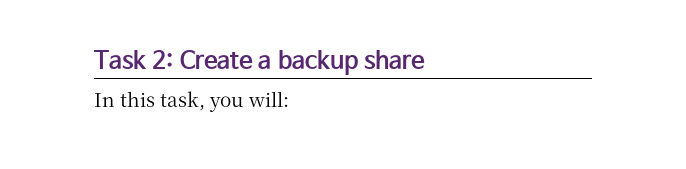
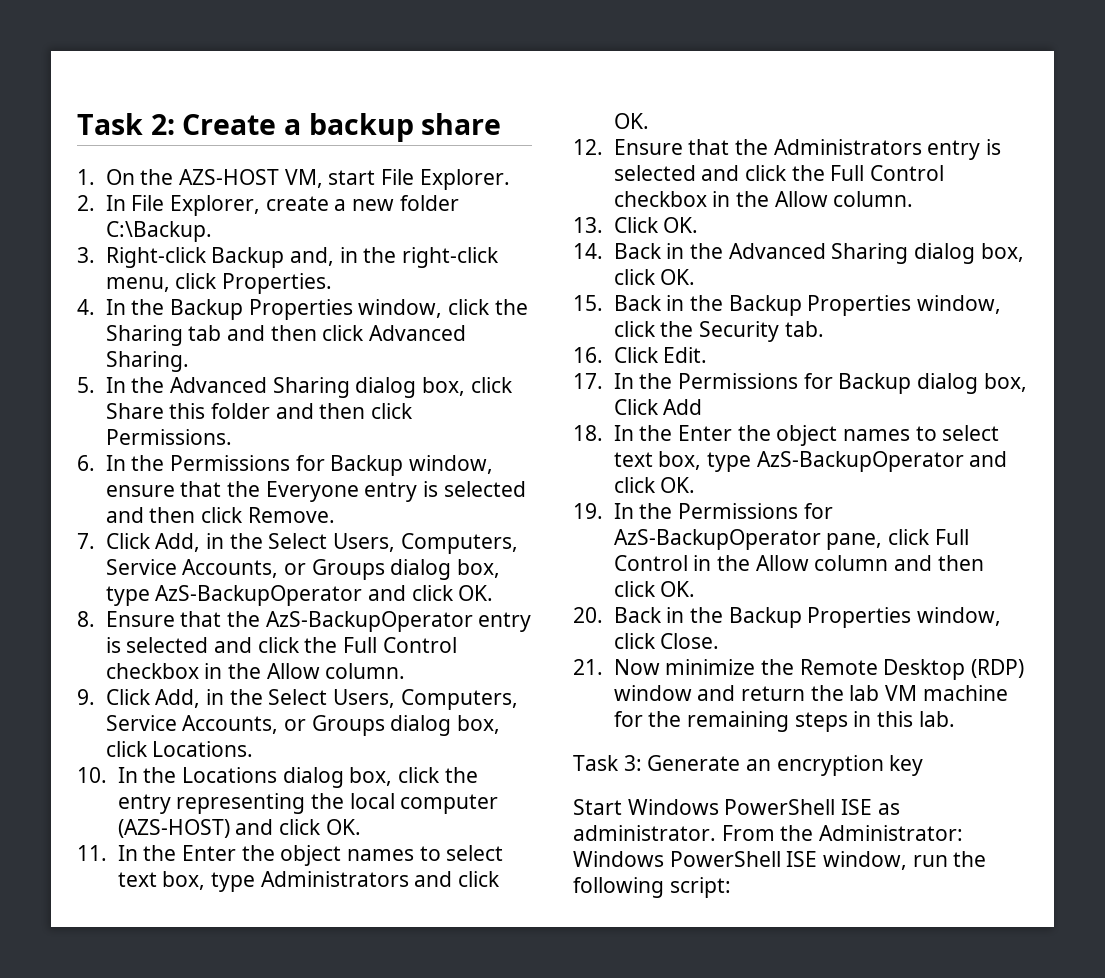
[94,91,289,112] In this task, you will: -> [77,169,510,190] [77,195,459,216] [105,221,212,242] [77,247,499,268] [105,273,332,294] [77,299,528,320] [105,325,466,346] [105,351,189,372] [77,377,513,398] [105,403,413,419] [105,429,232,445] [77,455,493,476] [105,481,526,502] [105,507,335,523] [77,533,518,554] [105,559,500,580] [105,585,494,606] [77,611,532,632] [105,637,457,653] [105,663,406,679] [77,689,518,710] [105,715,500,736] [105,741,254,757] [77,767,478,788] [117,793,499,814] [117,819,361,838] [77,845,504,866] [117,871,500,892] [613,113,649,129] [573,139,1001,160] [613,165,944,181] [613,191,914,207] [573,217,699,233] [573,243,1024,264] [613,269,696,285] [573,295,1001,316] [613,321,824,342] [573,347,708,363] [573,373,1027,394] [613,399,703,415] [573,425,1000,446] [613,451,1008,472] [613,477,696,493] [573,503,833,519] [613,529,969,550] [613,555,984,571] [613,581,696,597] [573,607,1001,628] [613,633,720,649] [573,659,1024,680] [613,685,1008,701] [613,711,955,732] [573,755,924,776] [573,799,900,815] [573,825,964,841] [573,851,987,870] [573,877,731,898] 1. On the AZS-HOST VM, start File Explorer. // 2. In File Explorer, create a new folder C:\Backup. // 3. Right-click Backup and, in the right-click menu, click Properties. // 4. In the Backup Properties window, click the Sharing tab and then click Advanced Sharing. // 5. In the Advanced Sharing dialog box, click Share this folder and then click Permissions. // 6. In the Permissions for Backup window, ensure that the Everyone entry is selected and then click Remove. // 7. Click Add, in the Select Users, Computers, Service Accounts, or Groups dialog box, type AzS-BackupOperator and click OK. // 8. Ensure that the AzS-BackupOperator entry is selected and click the Full Control checkbox in the Allow column. // 9. Click Add, in the Select Users, Computers, Service Accounts, or Groups dialog box, click Locations. // 10. In the Locations dialog box, click the entry representing the local computer (AZS-HOST) and click OK. // 11. In the Enter the object names to select text box, type Administrators and click OK. // 12. Ensure that the Administrators entry is selected and click the Full Control checkbox in the Allow column. // 13. Click OK. // 14. Back in the Advanced Sharing dialog box, click OK. // 15. Back in the Backup Properties window, click the Security tab. // 16. Click Edit. // 17. In the Permissions for Backup dialog box, Click Add // 18. In the Enter the object names to select text box, type AzS-BackupOperator and click OK. // 19. In the Permissions for AzS-BackupOperator pane, click Full Control in the Allow column and then click OK. // 20. Back in the Backup Properties window, click Close. // 21. Now minimize the Remote Desktop (RDP) window and return the lab VM machine for the remaining steps in this lab. // Task 3: Generate an encryption key // Start Windows PowerShell ISE as administrator. From the Administrator: Windows PowerShell ISE window, run the following script:

